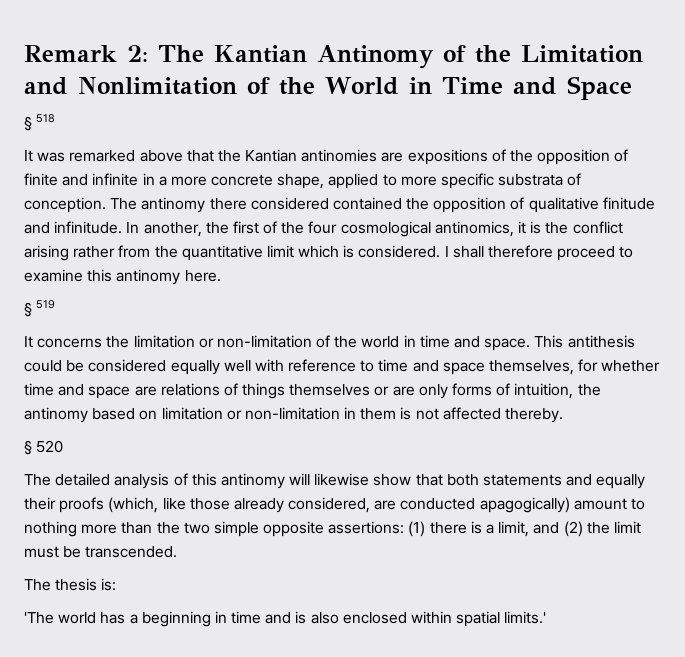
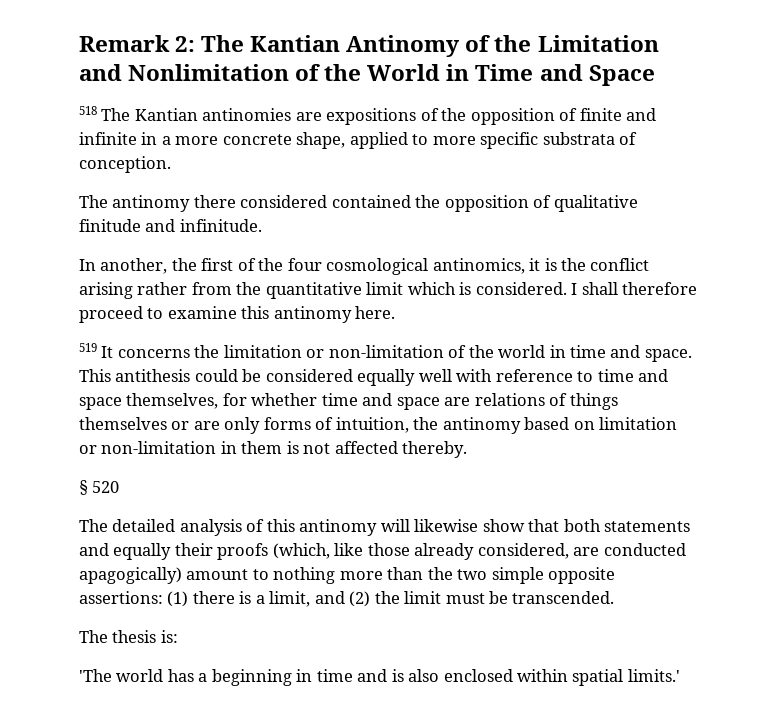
[24,116,32,131] § -> (655, 75) none
[24,150,241,162] // It was remarked above that the -> [101,108,131,121] The
(106, 205) none -> (171, 164) //
(123, 227) none -> (262, 225) //
[24,302,32,317] § -> (396, 312) none
(56, 304) // -> (97, 347) none

